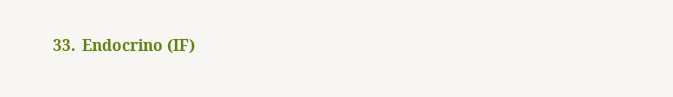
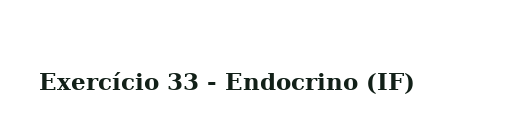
[53,39,76,51] 33. -> [39,72,217,90] Exercício 33 -

